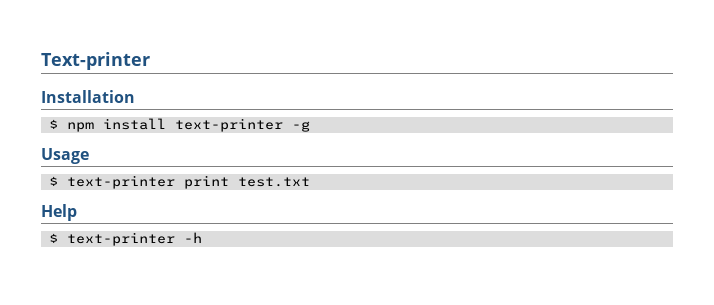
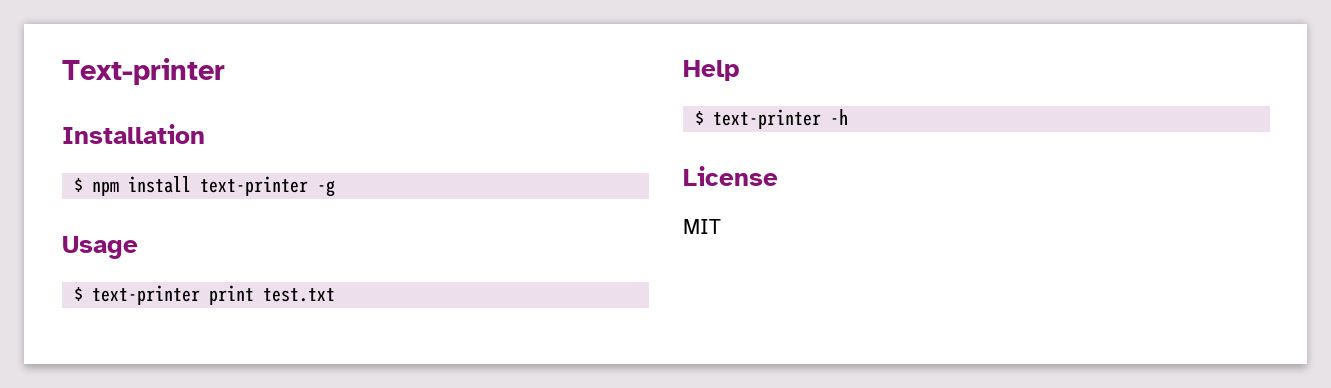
(202, 237) none -> [683,166,778,186] [683,219,721,234] // License // MIT

